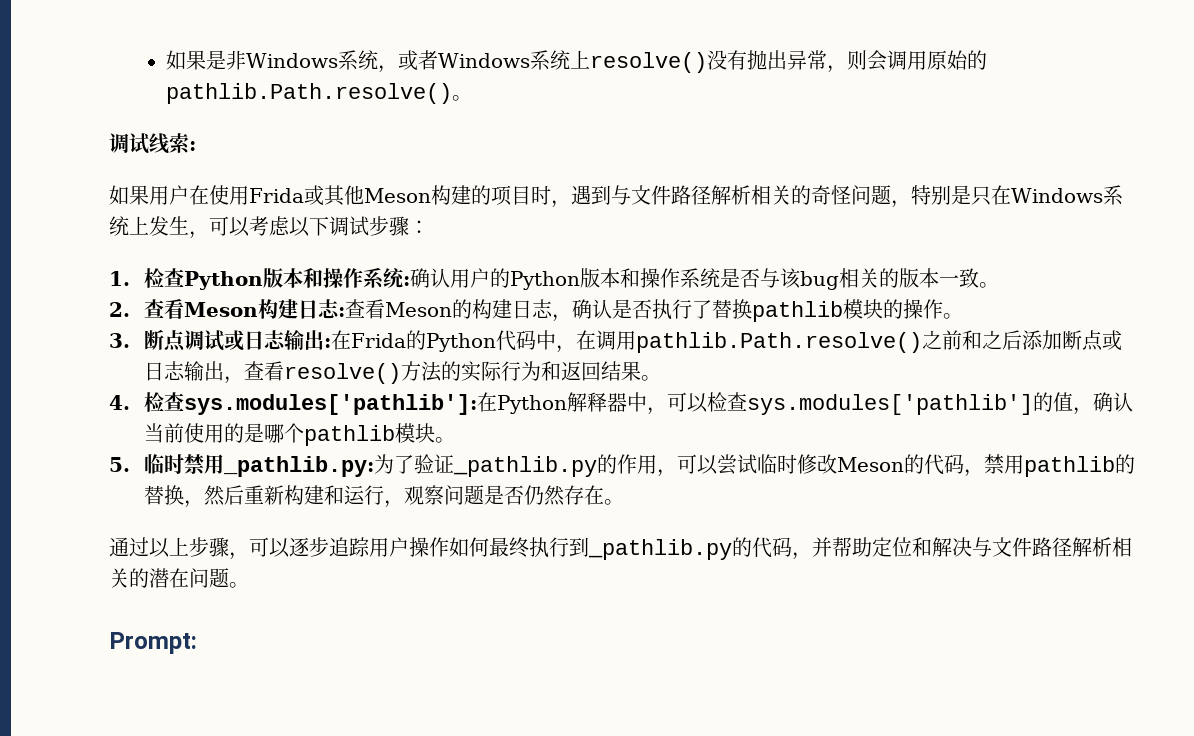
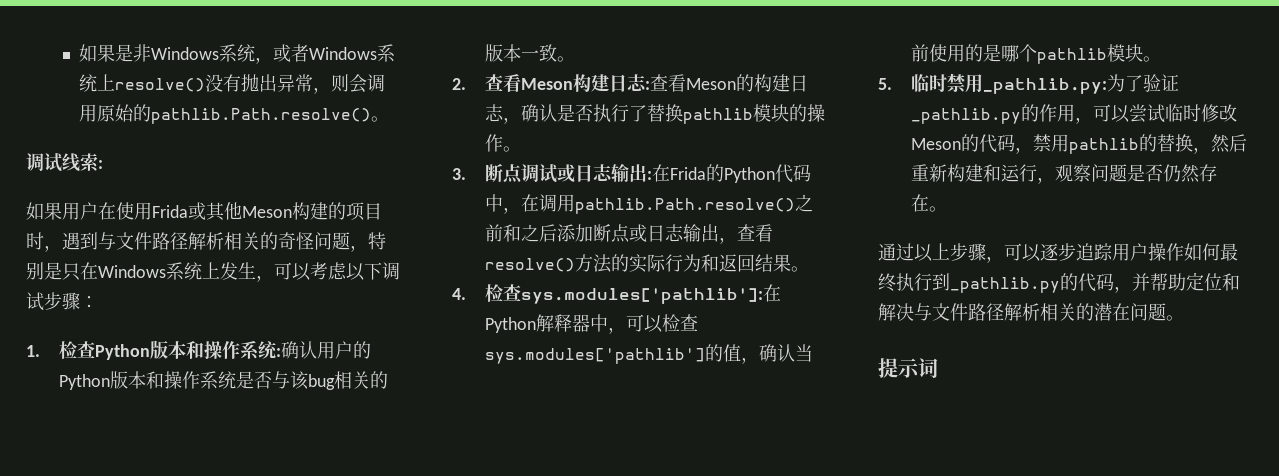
[109,632,197,654] Prompt: -> [878,358,938,378] 提示词

